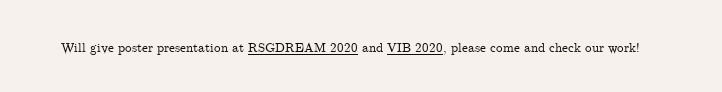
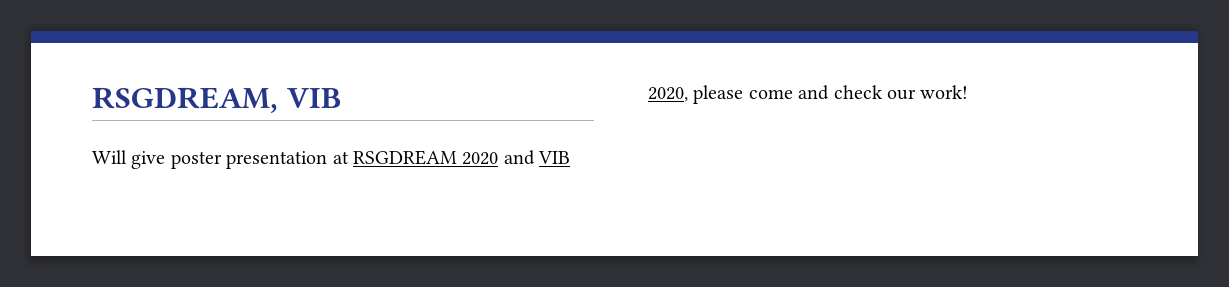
(61, 49) none -> [92,87,342,113] RSGDREAM, VIB //

